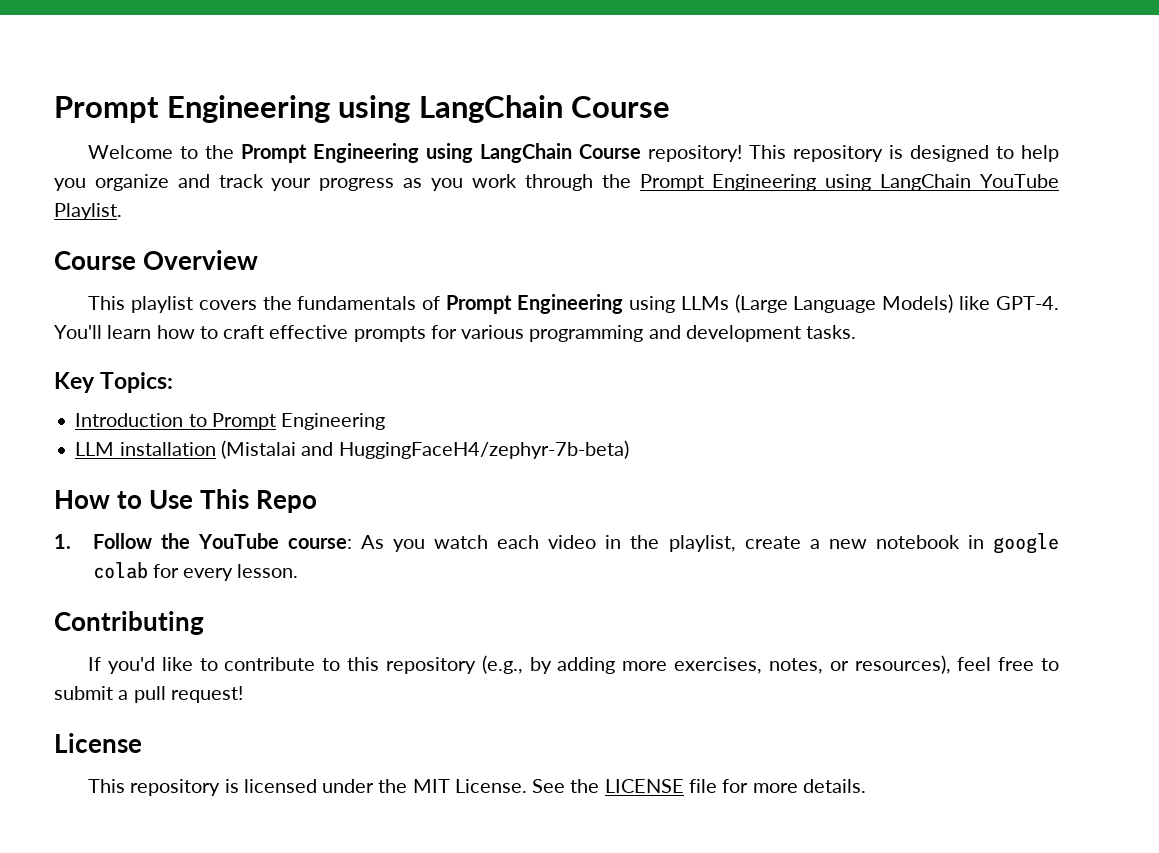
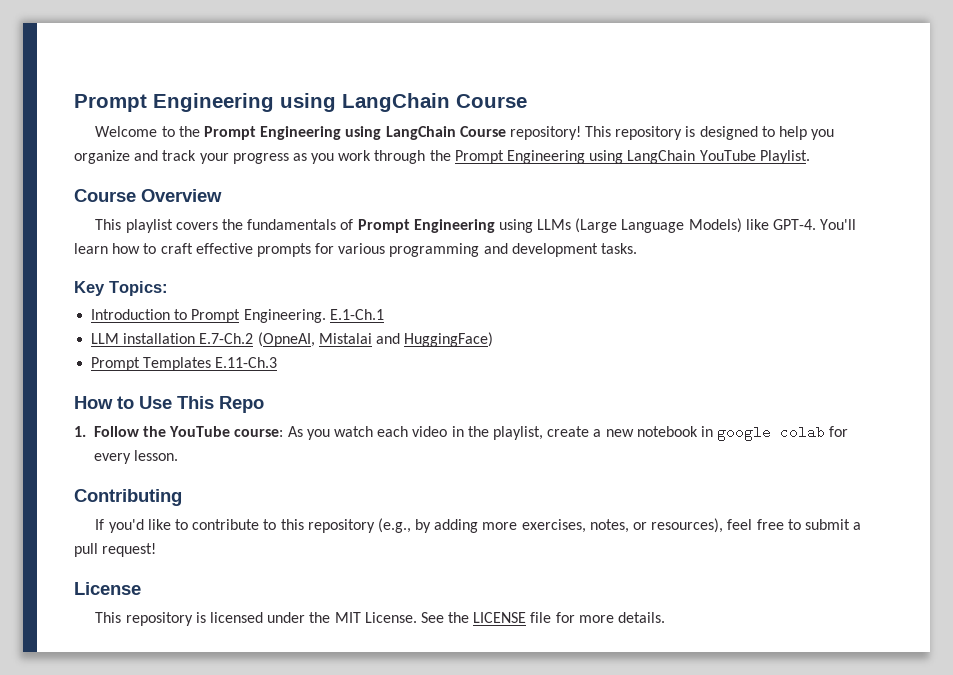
[281,413,386,430] Engineering -> [243,309,384,323] Engineering. E.1-Ch.1
[220,440,629,459] (Mistalai and HuggingFaceH4/zephyr-7b-beta) -> [199,332,494,347] [91,357,278,371] E.7-Ch.2 (OpneAI, Mistalai and HuggingFace) // Prompt Templates E.11-Ch.3

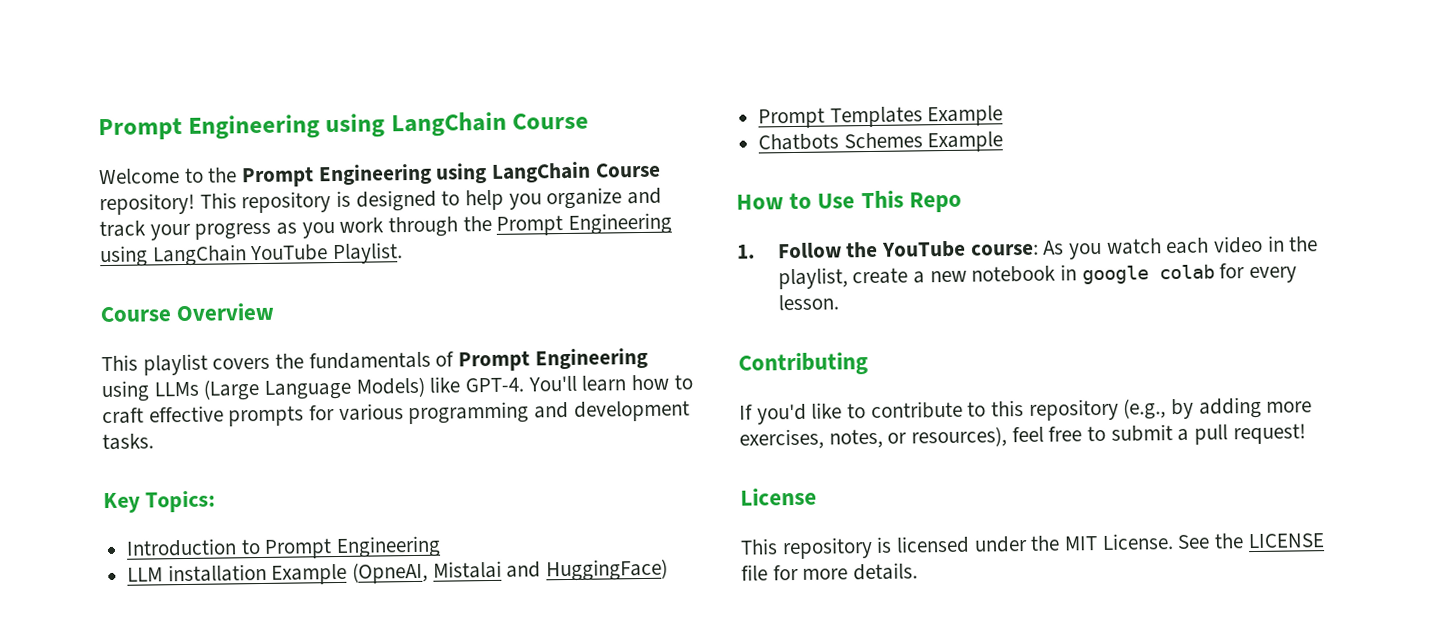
[243,309,384,323] Engineering. E.1-Ch.1 -> [336,535,442,559] Engineering
[199,333,254,344] E.7-Ch.2 -> [271,563,348,585] Example
[215,357,278,368] E.11-Ch.3 -> [927,105,1004,127] [758,131,1004,153] Example // Chatbots Schemes Example

